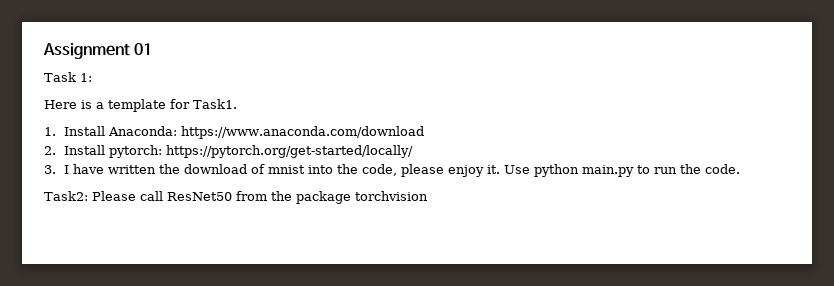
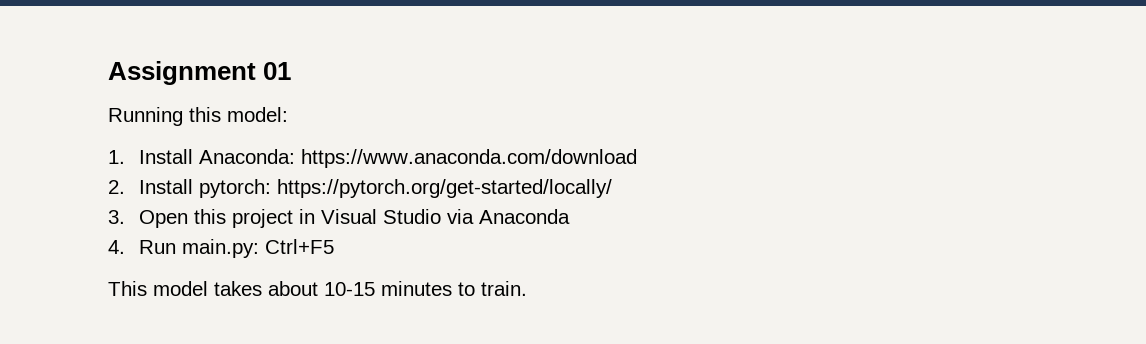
[44,72,92,82] [44,99,237,112] Task 1: // Here is a template for Task1. -> [108,107,288,126] Running this model:
[63,164,740,177] [44,191,428,204] I have written the download of mnist into the code, please enjoy it. Use python main.py to run the code. // Task2: Please call ResNet50 from the package torchvision -> [139,209,571,228] [108,239,335,258] [108,281,527,296] Open this project in Visual Studio via Anaconda // 4. Run main.py: Ctrl+F5 // This model takes about 10-15 minutes to train.

